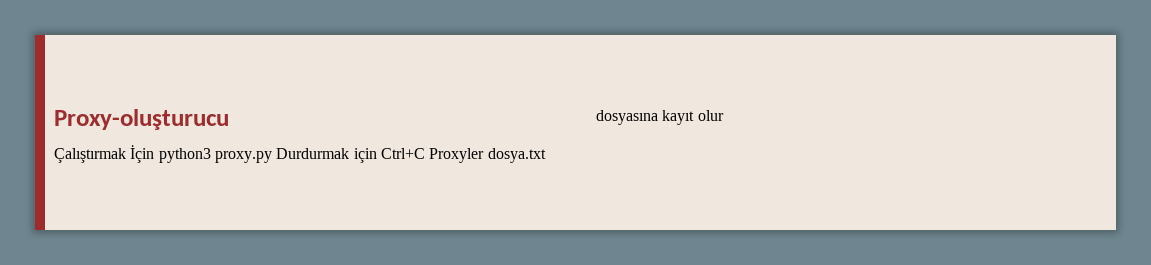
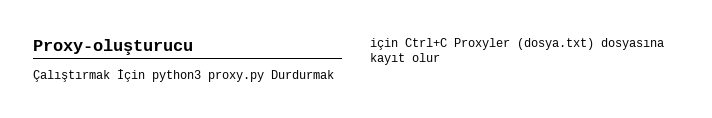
[487,148,546,163] dosya.txt -> [517,38,594,50] (dosya.txt)

